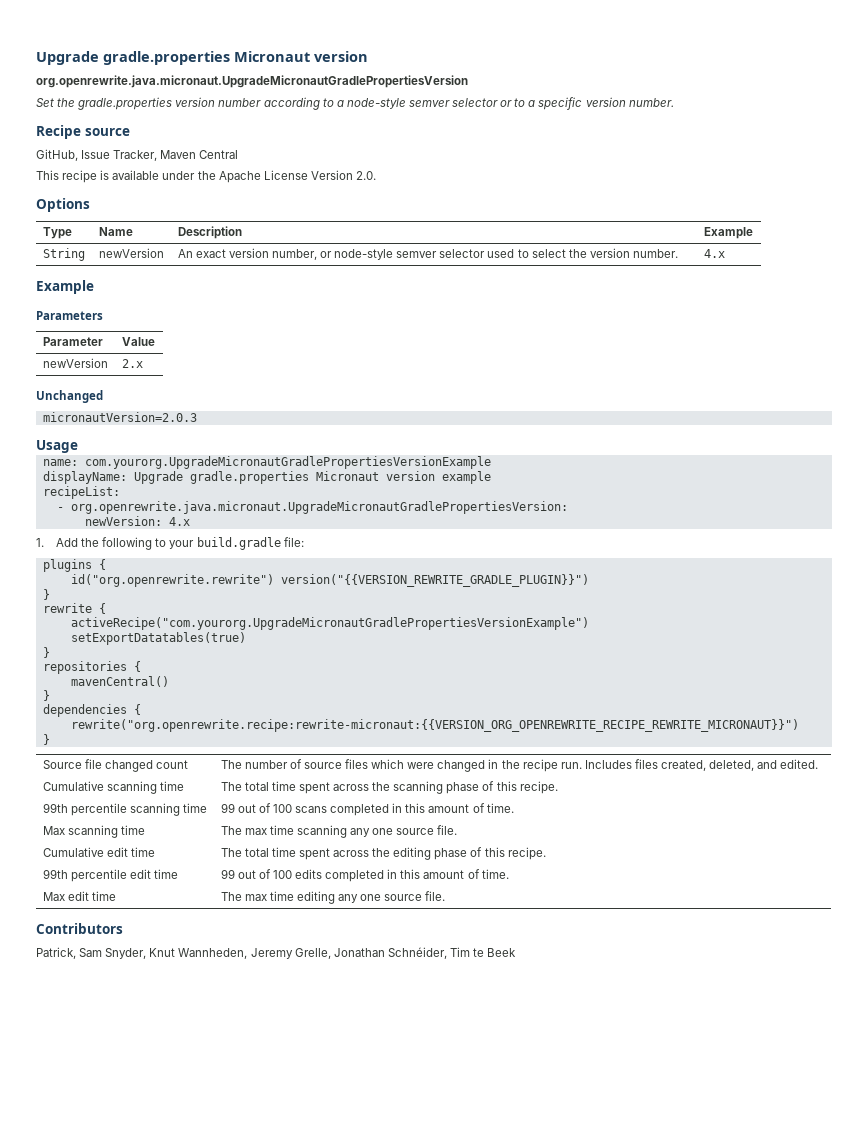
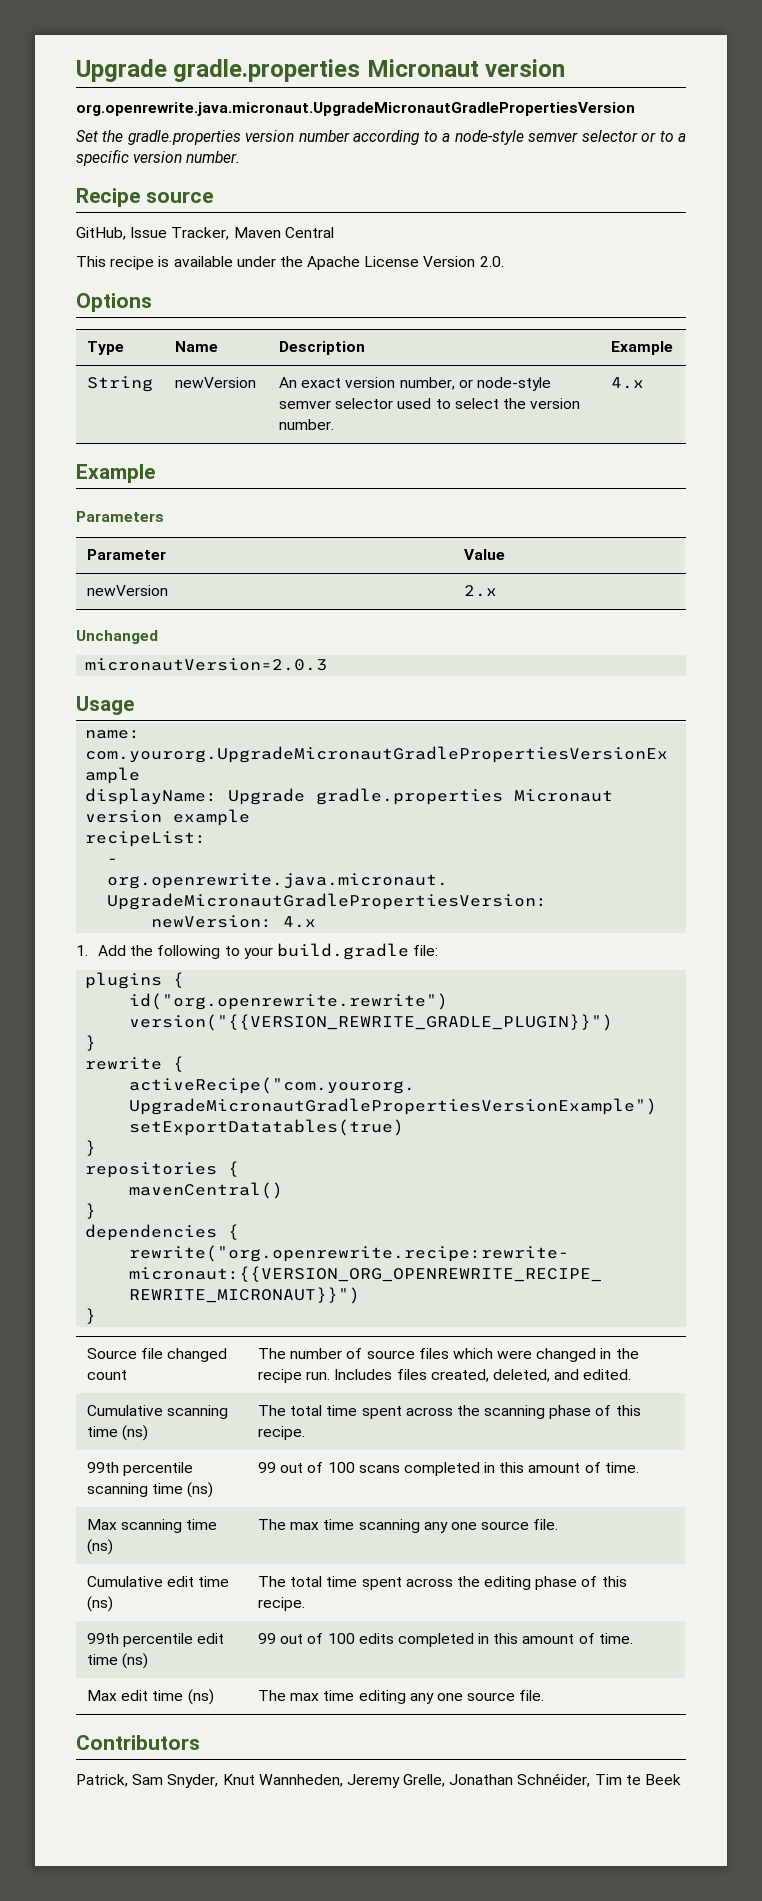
(184, 786) none -> [122,1425,149,1441] (ns)
(207, 808) none -> [187,1482,214,1498] (ns)
(145, 830) none -> [86,1539,113,1555] (ns)
(155, 852) none -> [86,1596,113,1612] (ns)
(178, 874) none -> [122,1653,149,1669] (ns)
(116, 896) none -> [187,1689,214,1705] (ns)

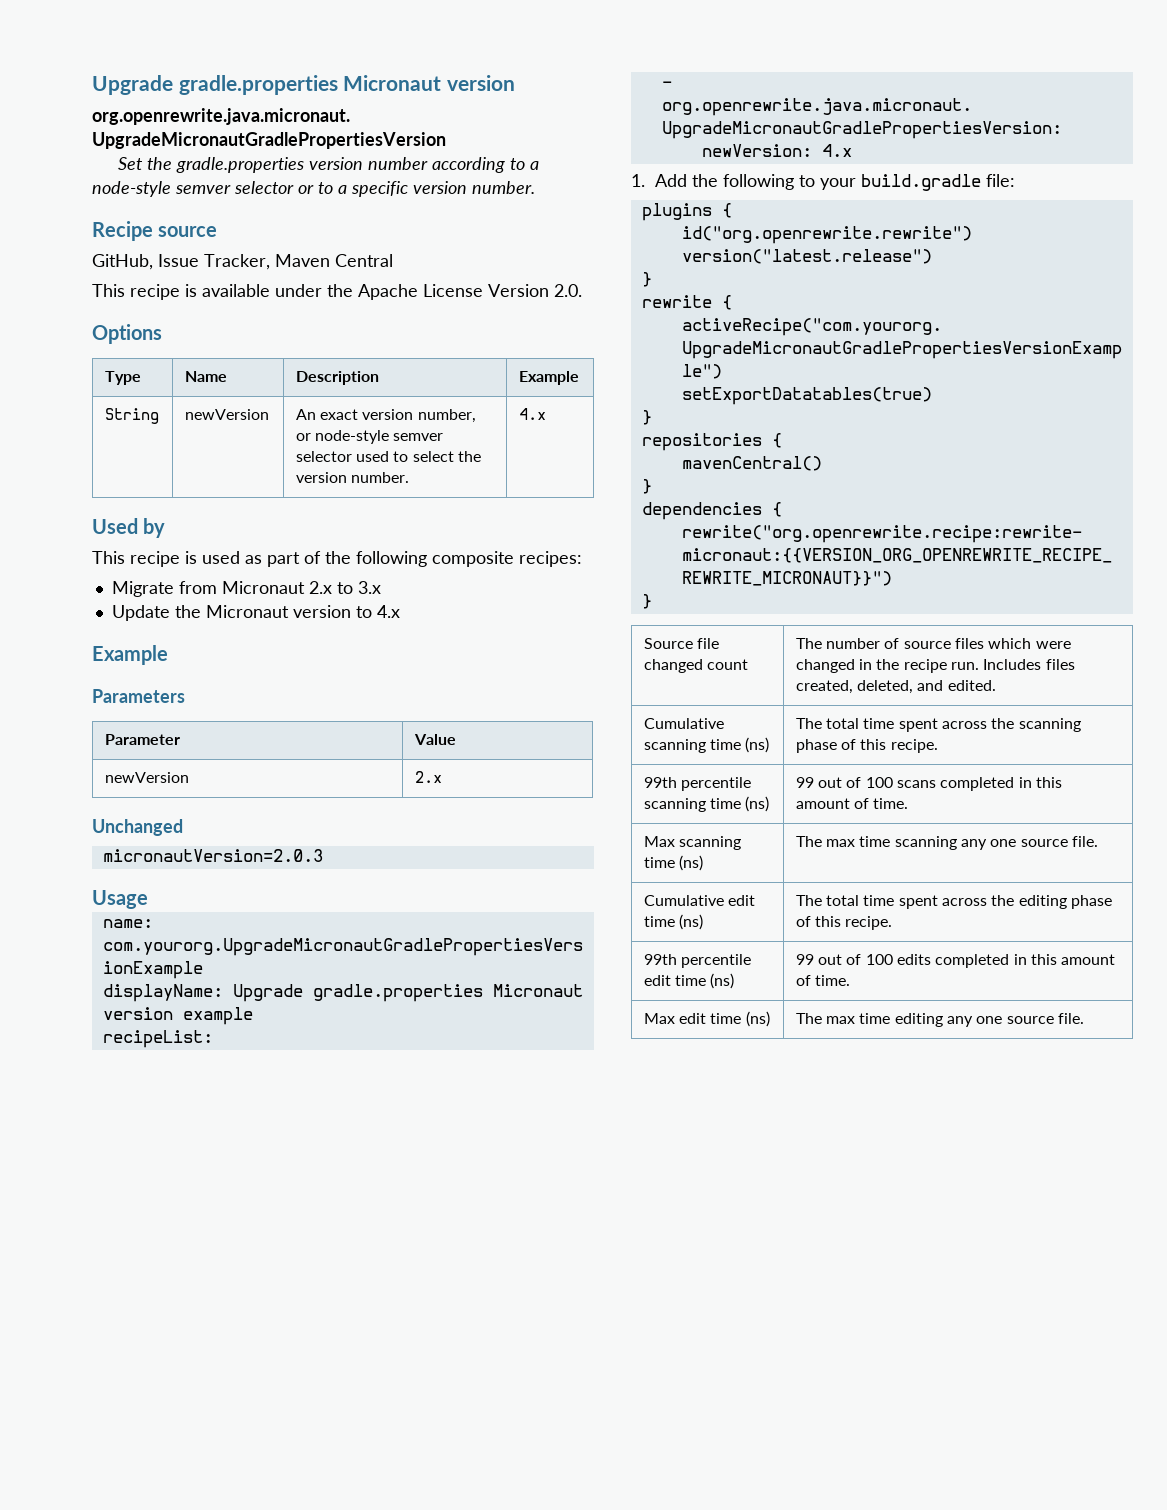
(644, 383) none -> [92,518,166,538] [92,551,582,567] [111,581,381,597] [111,605,400,621] // Used by // This recipe is used as part of the following composite recipes: // Migrate from Micronaut 2.x to 3.x // Update the Micronaut version to 4.x
[129,1014,614,1031] version("{{VERSION_REWRITE_GRADLE_PLUGIN}}") -> [681,249,932,264] version("latest.release")
[76,1735,200,1750] [76,1773,682,1788] // Contributors // Patrick, Sam Snyder, Knut Wannheden, Jeremy Grelle, Jonathan Schnéider, Tim te Beek -> (1085, 1018) none

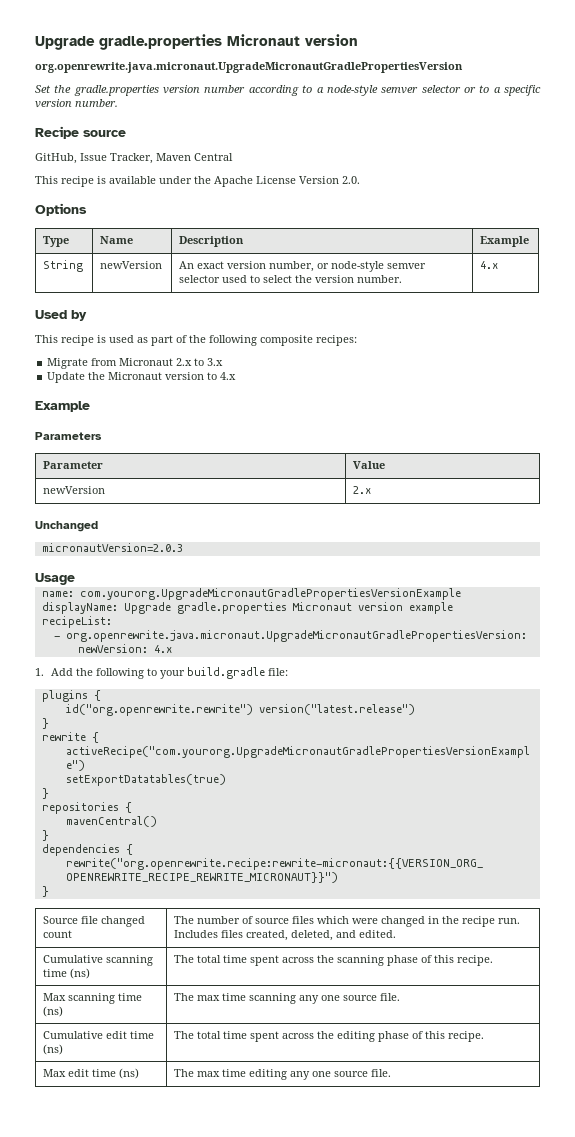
[643,777,752,791] [643,796,770,812] [795,777,1063,791] [795,798,909,809] // 99th percentile scanning time (ns) | 99 out of 100 scans completed in this amount of time. -> (494, 960) none
[643,954,752,968] [643,973,735,989] [795,954,1116,968] [795,975,851,986] // 99th percentile edit time (ns) | 99 out of 100 edits completed in this amount of time. -> (485, 1036) none

